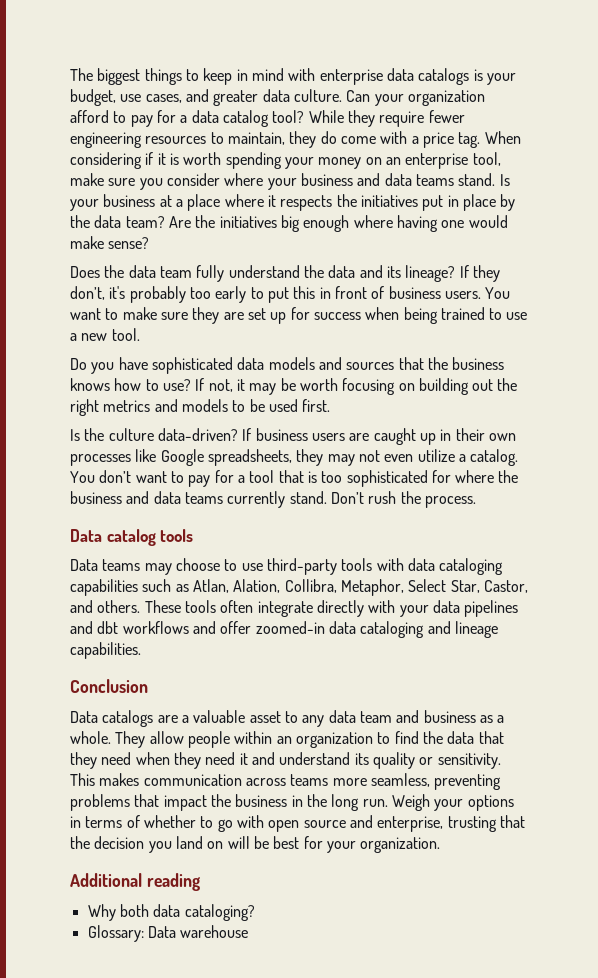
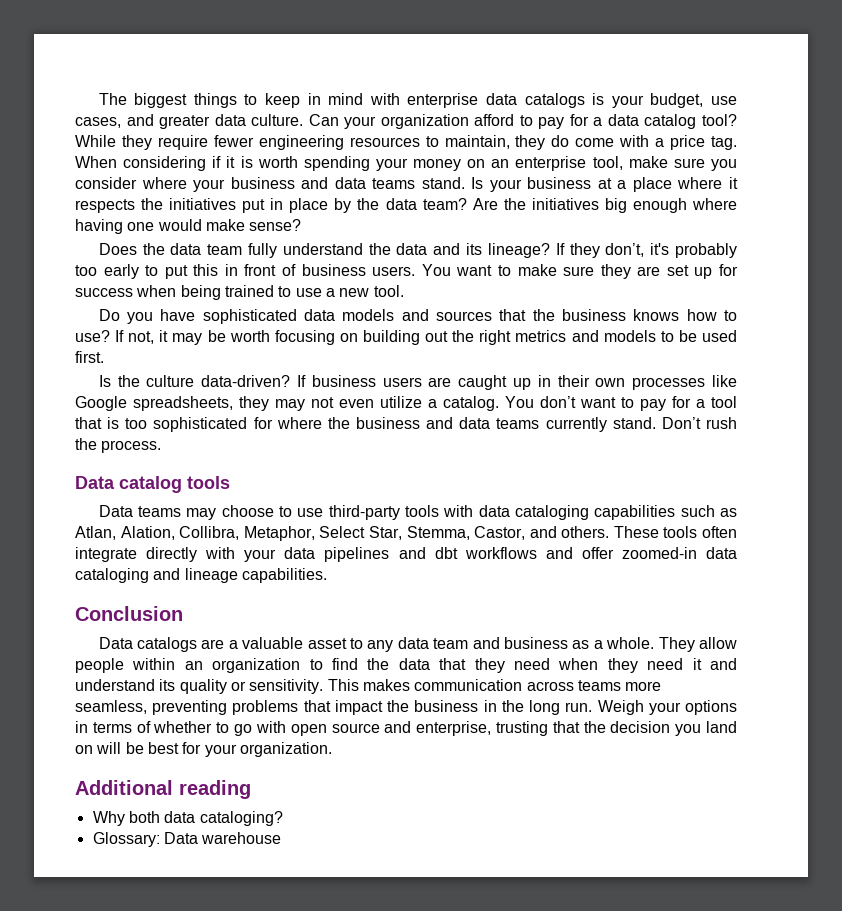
(480, 586) none -> [406,526,470,540] Stemma,

